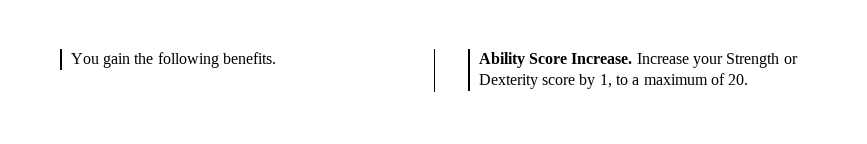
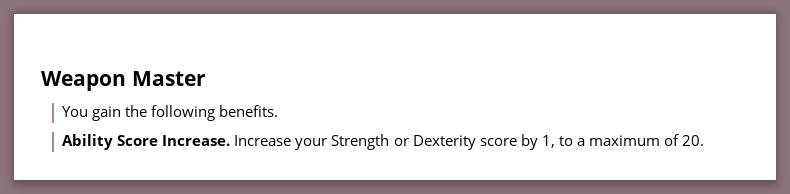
(70, 58) none -> [41,71,206,91] Weapon Master //

